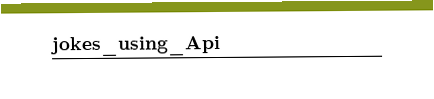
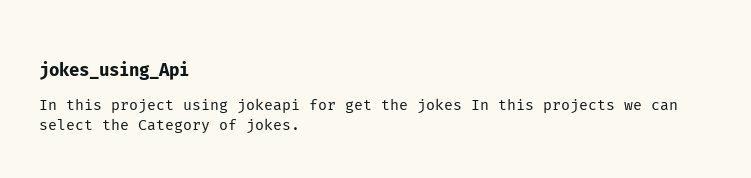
(221, 46) none -> [39,98,678,114] [39,118,300,134] // In this project using jokeapi for get the jokes In this projects we can select the Category of jokes.

